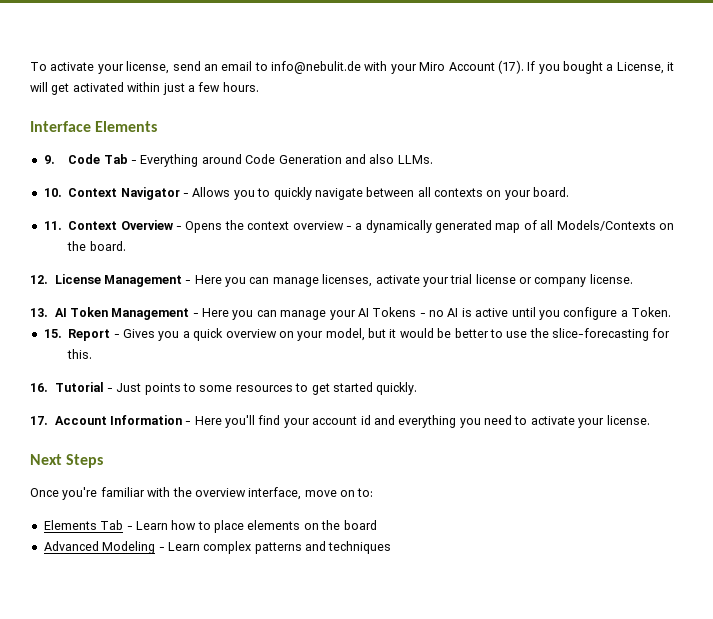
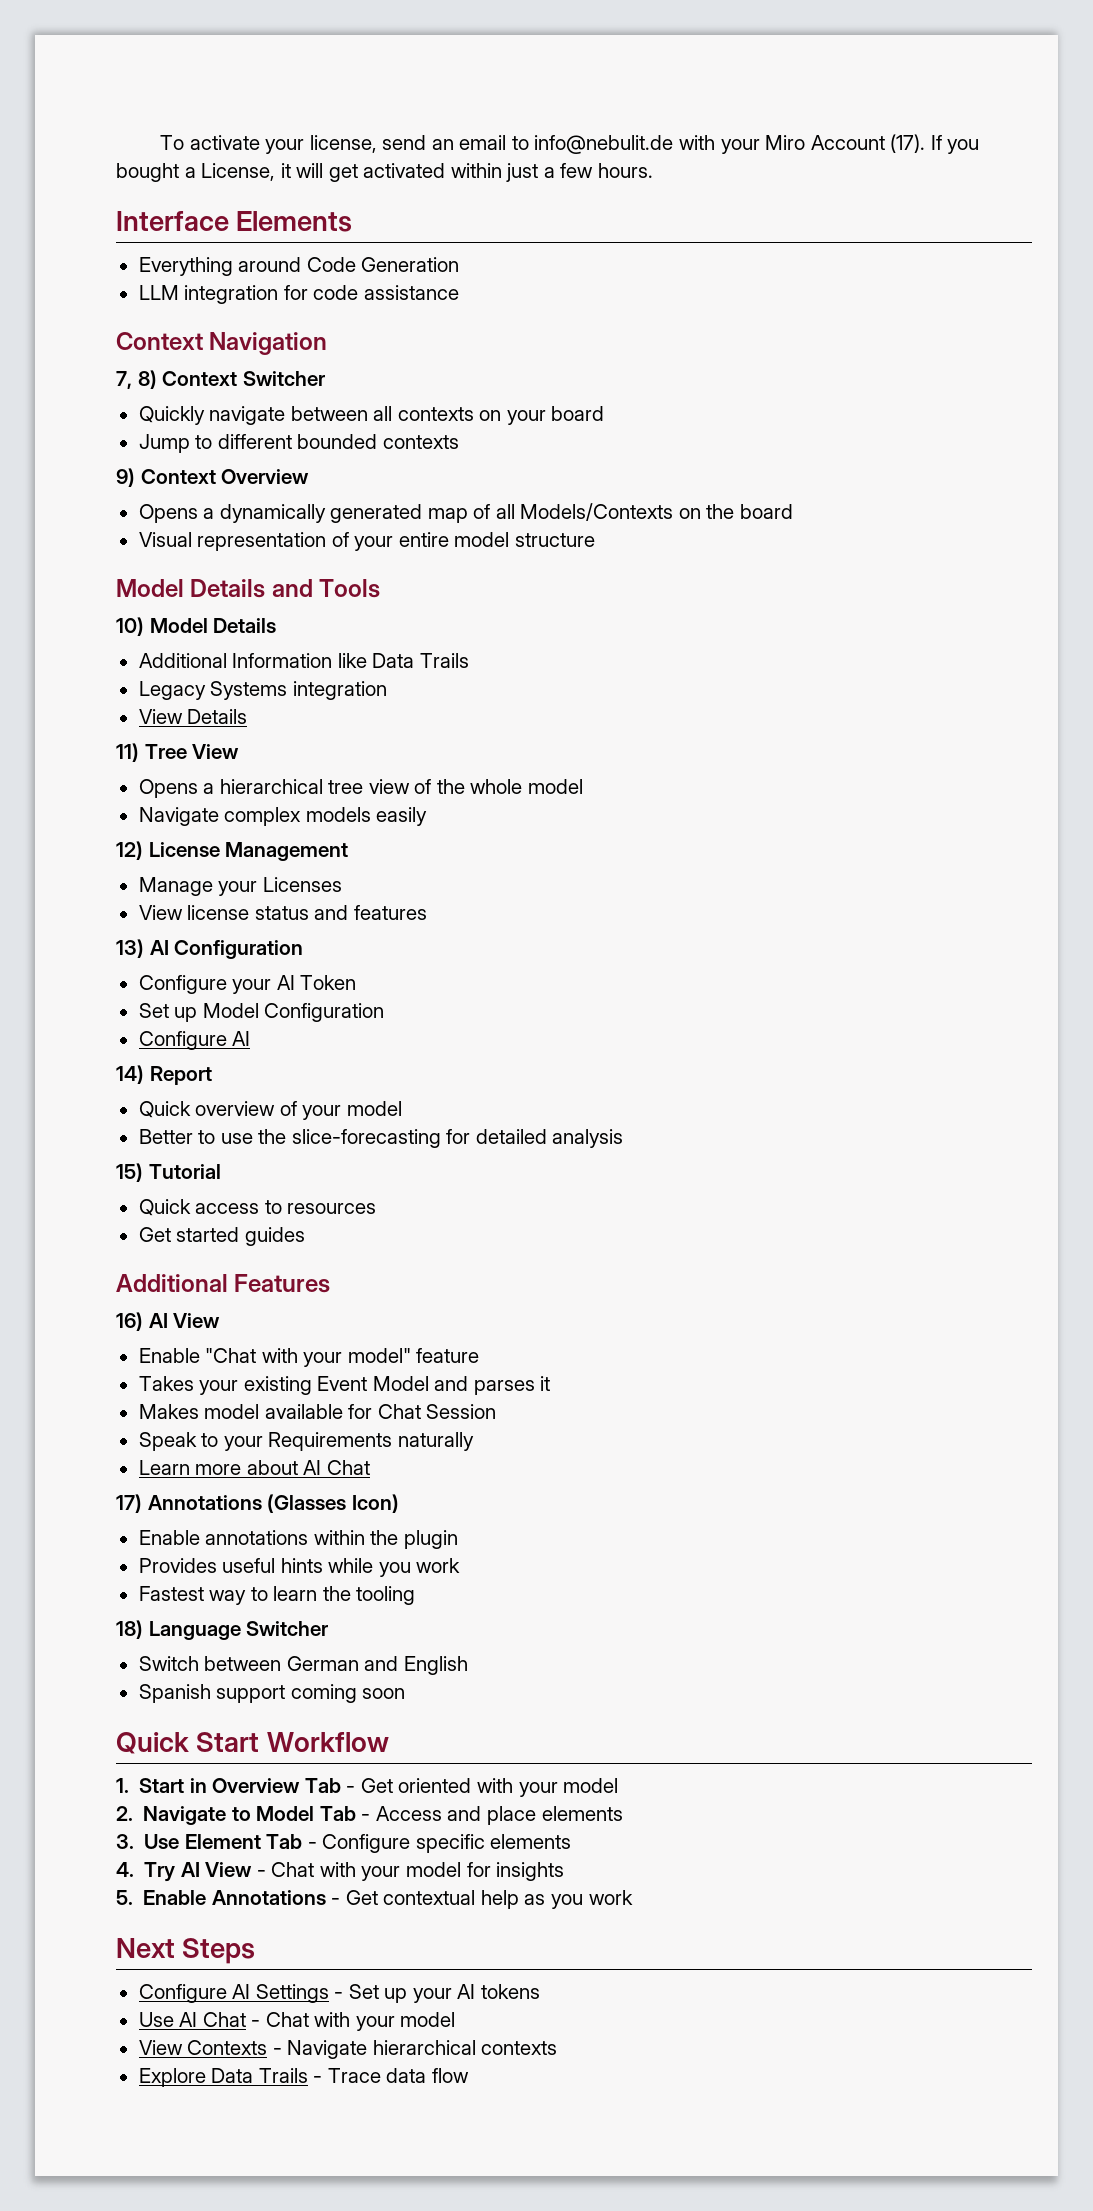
[43,154,137,164] 9. Code Tab - -> (353, 221) none
[344,154,433,164] [43,187,312,200] and also LLMs. // 10. Context Navigator - Allows you to quickly -> [138,285,459,304] [116,332,328,355] [116,370,325,389] [138,406,205,425] // LLM integration for code assistance // Context Navigation // 7, 8) Context Switcher // Quickly
[533,187,570,197] [43,220,352,233] board. // 11. Context Overview - Opens the context overview - -> [551,406,605,421] [138,434,459,453] [116,468,310,487] [138,504,198,523] board // Jump to different bounded contexts // 9) Context Overview // Opens
[89,241,126,251] [30,274,633,287] [30,307,671,320] [43,328,489,341] board. // 12. License Management - Here you can manage licenses, activate your trial license or company license. // 13. AI Token Management - Here you can manage your AI Tokens - no AI is active until you configure a Token. // 15. Report - Gives you a quick overview on your model, but it would be better -> [739,504,793,519] [138,532,595,551] [116,579,381,598] [116,617,277,636] [138,653,469,668] [138,681,387,700] [138,709,248,724] [116,743,240,762] [138,779,583,798] [138,807,428,826] [116,841,349,861] [138,877,342,896] [138,905,427,920] [116,939,304,959] [138,975,357,994] [138,1003,385,1022] [138,1031,251,1050] [116,1065,212,1085] [138,1101,402,1120] [138,1129,193,1144] board // Visual representation of your entire model structure // Model Details and Tools // 10) Model Details // Additional Information like Data Trails // Legacy Systems integration // View Details // 11) Tree View // Opens a hierarchical tree view of the whole model // Navigate complex models easily // 12) License Management // Manage your Licenses // View license status and features // 13) AI Configuration // Configure your AI Token // Set up Model Configuration // Configure AI // 14) Report // Quick overview of your model // Better
[67,349,93,359] [30,382,418,395] [30,415,650,428] [30,454,104,468] [30,487,374,500] [43,520,377,533] [43,541,392,554] this. // 16. Tutorial - Just points to some resources to get started quickly. // 17. Account Information - Here you'll find your account id and everything you need to activate your license. // Next Steps // Once you're familiar with the overview interface, move on to: // Elements Tab - Learn how to place elements on the board // Advanced Modeling - Learn complex patterns and techniques -> [475,1129,624,1148] [116,1163,221,1182] [138,1199,377,1216] [138,1227,305,1246] [116,1274,331,1293] [116,1312,221,1331] [138,1348,480,1367] [138,1376,551,1395] [138,1404,497,1419] [138,1432,474,1451] [138,1460,370,1475] [116,1494,399,1513] [138,1530,458,1549] [138,1558,461,1577] [138,1586,416,1605] [116,1620,329,1640] [138,1656,468,1675] [138,1684,406,1703] [116,1732,389,1754] [116,1778,619,1797] [116,1806,623,1825] [116,1834,572,1853] [116,1862,565,1882] [116,1890,633,1909] [116,1938,256,1964] [138,1984,540,2003] [138,2012,456,2031] [138,2040,558,2059] [138,2068,469,2087] detailed analysis // 15) Tutorial // Quick access to resources // Get started guides // Additional Features // 16) AI View // Enable "Chat with your model" feature // Takes your existing Event Model and parses it // Makes model available for Chat Session // Speak to your Requirements naturally // Learn more about AI Chat // 17) Annotations (Glasses Icon) // Enable annotations within the plugin // Provides useful hints while you work // Fastest way to learn the tooling // 18) Language Switcher // Switch between German and English // Spanish support coming soon // Quick Start Workflow // 1. Start in Overview Tab - Get oriented with your model // 2. Navigate to Model Tab - Access and place elements // 3. Use Element Tab - Configure specific elements // 4. Try AI View - Chat with your model for insights // 5. Enable Annotations - Get contextual help as you work // Next Steps // Configure AI Settings - Set up your AI tokens // Use AI Chat - Chat with your model // View Contexts - Navigate hierarchical contexts // Explore Data Trails - Trace data flow

